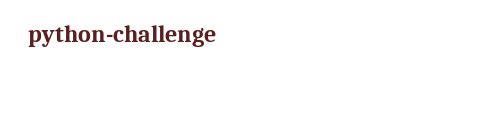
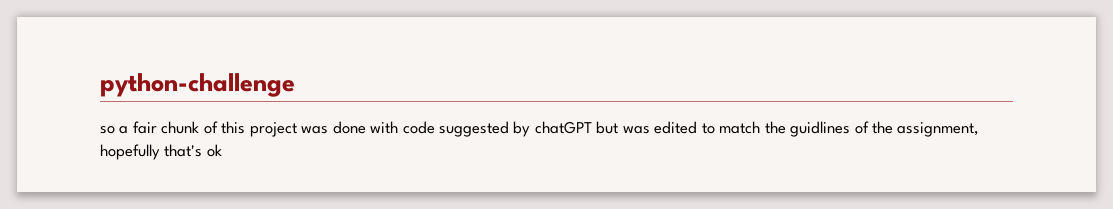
(216, 36) none -> [100,121,980,137] [100,144,222,160] // so a fair chunk of this project was done with code suggested by chatGPT but was edited to match the guidlines of the assignment, hopefully that's ok

